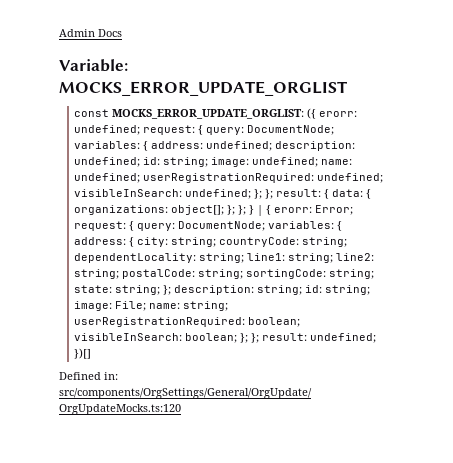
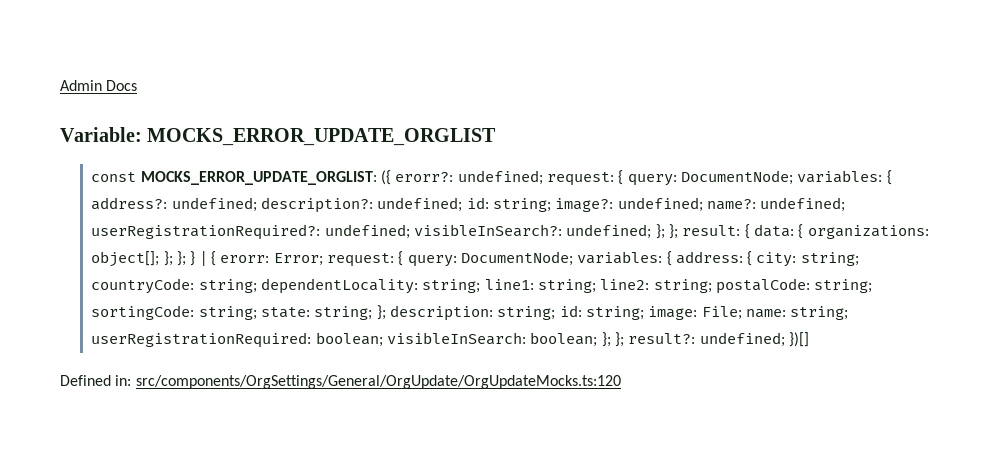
[319,111,358,117] erorr: -> [395,172,454,182] erorr?:
[151,141,356,151] [74,157,353,167] [74,173,384,183] [74,189,183,197] address: undefined; description: undefined; id: string; image: undefined; name: undefined; userRegistrationRequired: undefined; visibleInSearch: -> [91,197,846,213] [91,224,562,240] address?: undefined; description?: undefined; id: string; image?: undefined; name?: undefined; userRegistrationRequired?: undefined; visibleInSearch?:
[262,333,308,341] result: -> [628,333,696,344] result?:

